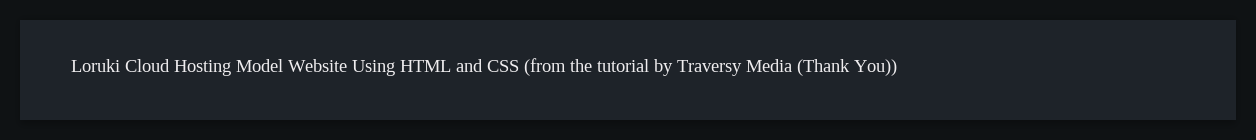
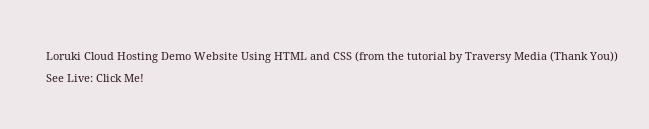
[236,59,283,72] Model -> [161,52,191,60] Demo
(897, 67) none -> [46,74,144,82] // See Live: Click Me!

